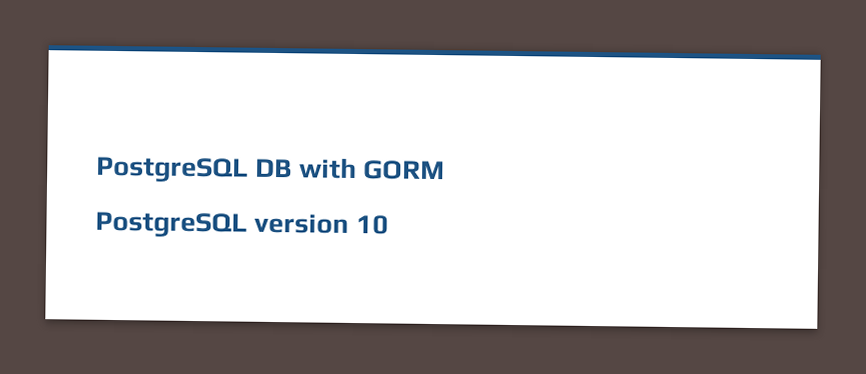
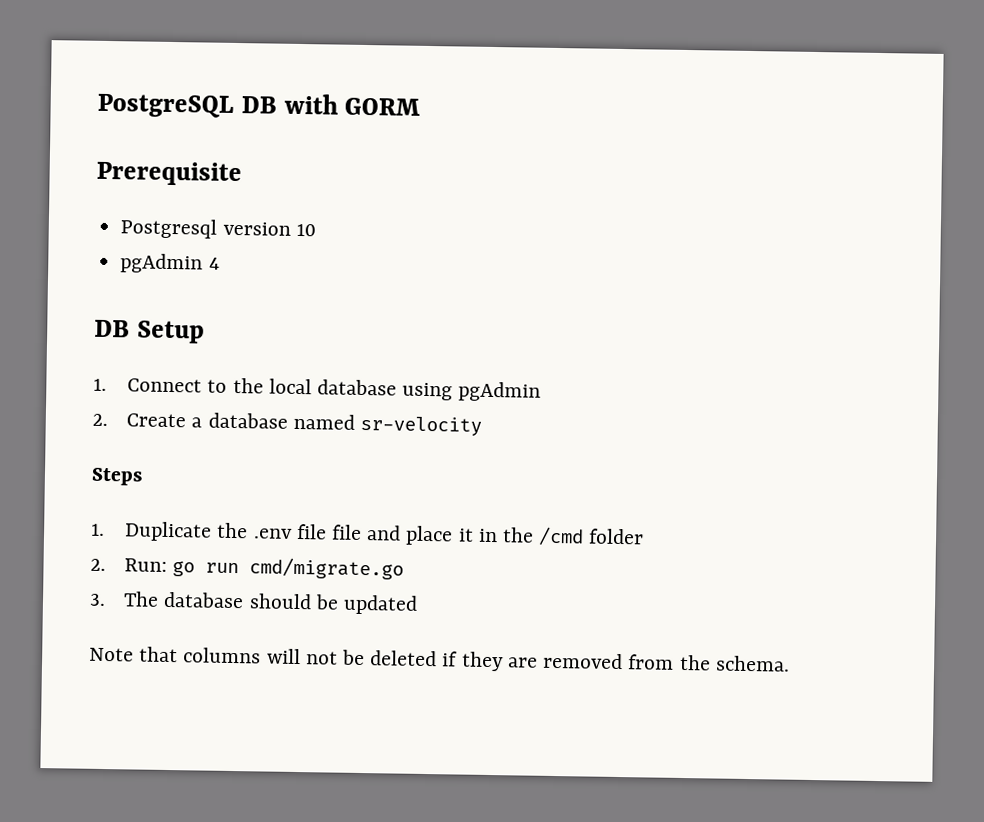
[95,211,248,238] PostgreSQL -> [96,160,242,187] [120,218,218,239] Prerequisite // Postgresql
(389, 225) none -> [120,253,220,274] [94,319,205,344] [93,377,542,402] [92,412,483,436] [91,467,143,486] [91,521,645,546] [90,557,405,580] [89,591,419,615] [89,646,790,672] // pgAdmin 4 // DB Setup // 1. Connect to the local database using pgAdmin // 2. Create a database named sr-velocity // Steps // 1. Duplicate the .env file file and place it in the /cmd folder // 2. Run: go run cmd/migrate.go // 3. The database should be updated // Note that columns will not be deleted if they are removed from the schema.

